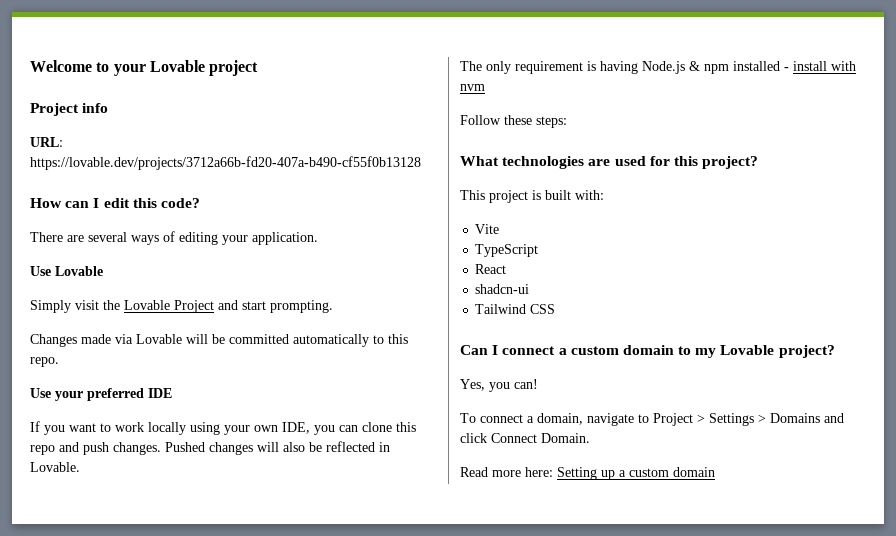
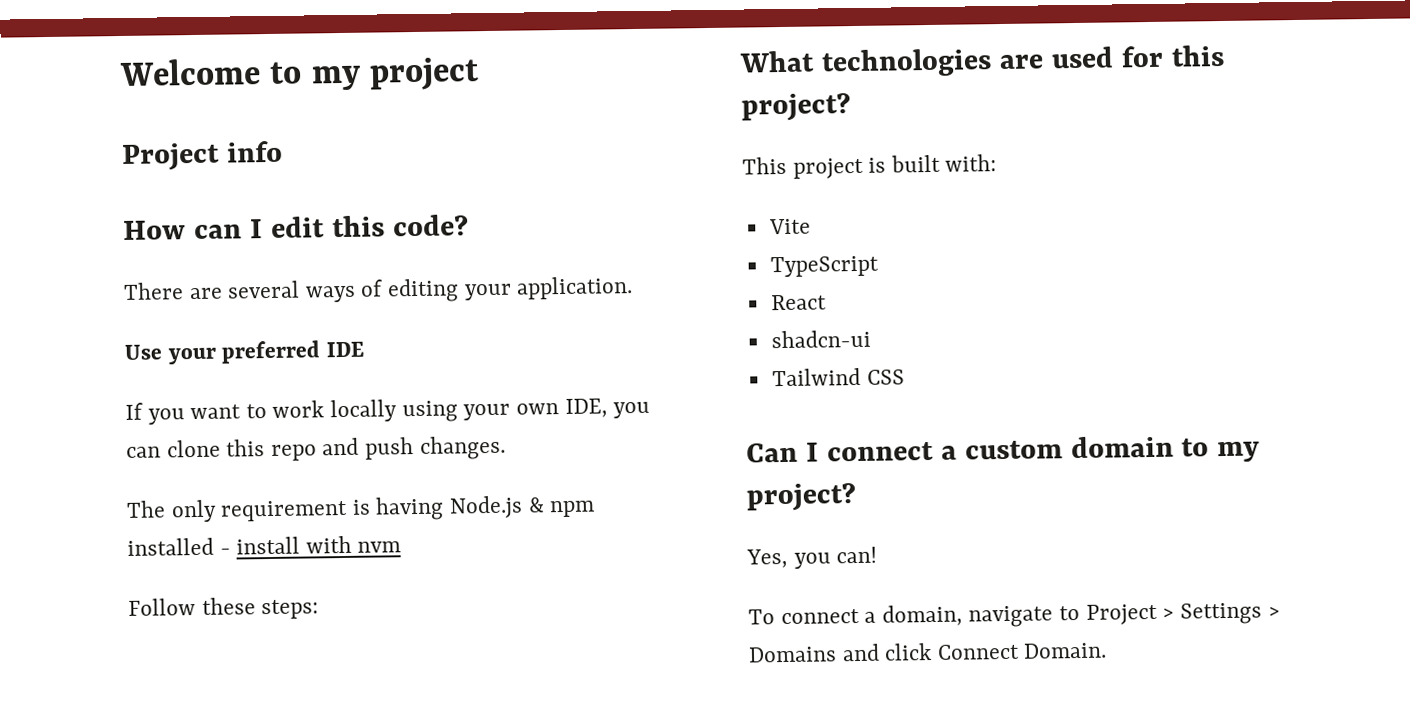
[113,60,205,76] your Lovable -> [310,65,361,91] my
[30,137,63,147] [30,156,421,170] // URL: https://lovable.dev/projects/3712a66b-fd20-407a-b490-cf55f0b13128 -> (283, 151) none
[30,266,103,276] [30,300,333,313] [30,334,408,347] [30,357,59,367] // Use Lovable // Simply visit the Lovable Project and start prompting. // Changes made via Lovable will be committed automatically to this repo. -> (634, 288) none
[165,441,390,455] [30,462,80,472] Pushed changes will also be reflected in Lovable. -> (506, 447) none
[720,345,775,355] Lovable -> (1261, 452) none
[460,467,715,480] // Read more here: Setting up a custom domain -> (1108, 650) none

